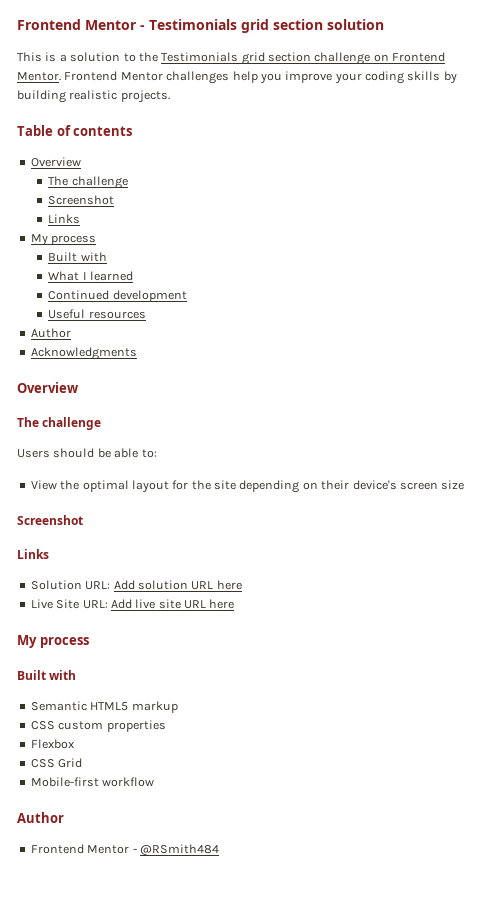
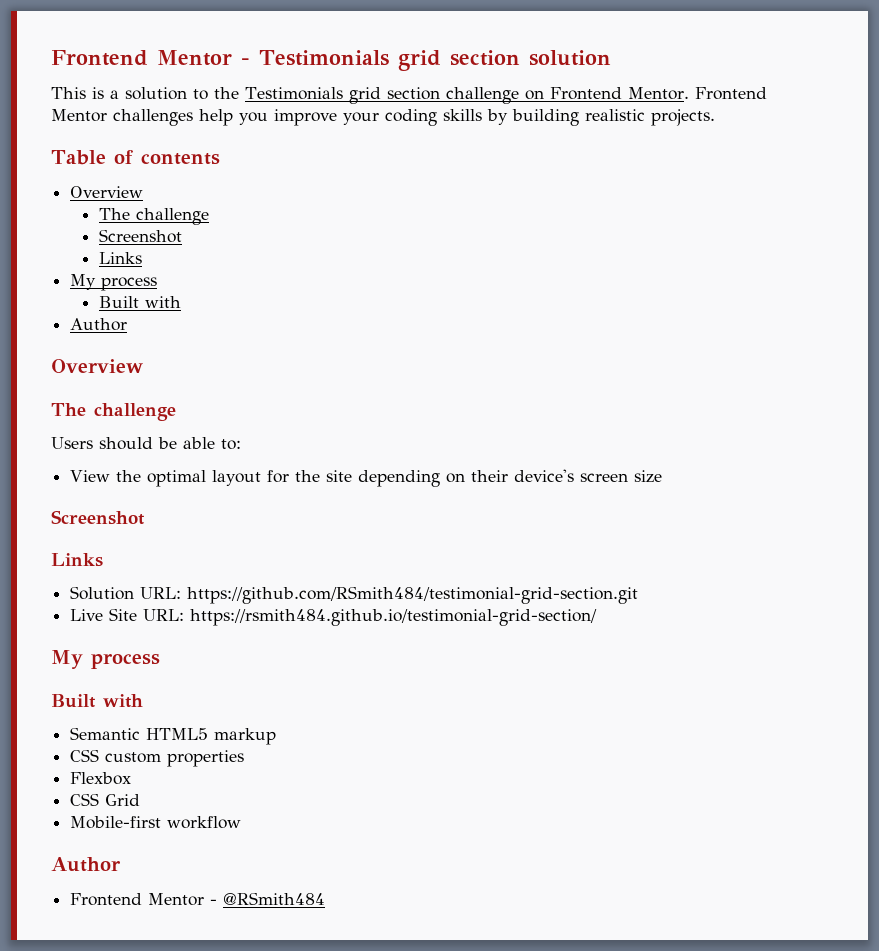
[48,271,133,281] [48,290,187,302] [48,309,146,319] [30,328,71,338] [30,347,137,360] // What I learned // Continued development // Useful resources // Author // Acknowledgments -> [70,318,128,331] // Author
[113,580,242,590] Add solution URL here -> [187,586,639,604] https://github.com/RSmith484/testimonial-grid-section.git
[110,599,235,609] Add live site URL here -> [190,609,598,626] https://rsmith484.github.io/testimonial-grid-section/

